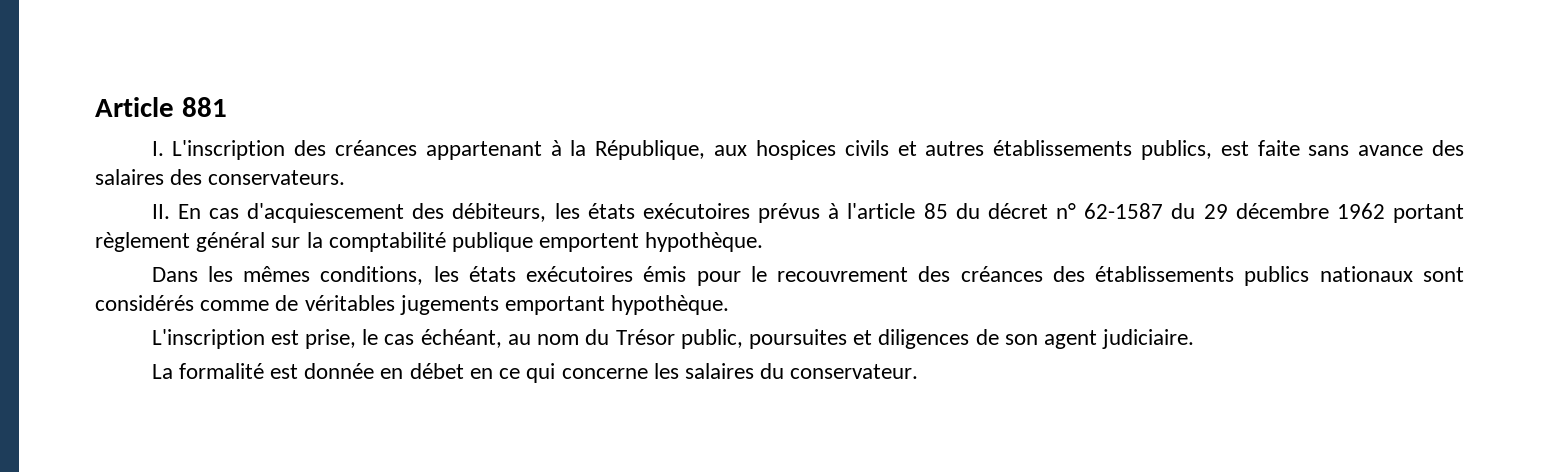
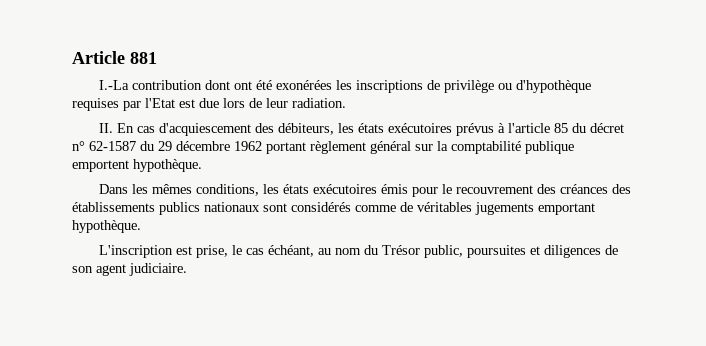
[151,140,1464,160] [95,169,346,185] I. L'inscription des créances appartenant à la République, aux hospices civils et autres établissements publics, est faite sans avance des salaires des conservateurs. -> [98,80,591,93] [72,98,346,111] I.-La contribution dont ont été exonérées les inscriptions de privilège ou d'hypothèque requises par l'Etat est due lors de leur radiation.
[151,363,919,383] // La formalité est donnée en débet en ce qui concerne les salaires du conservateur. -> (187, 269) none

